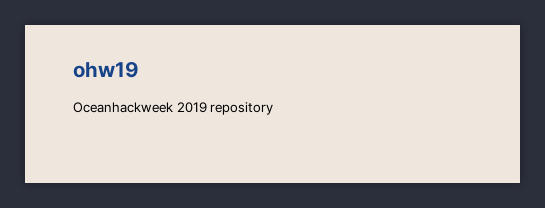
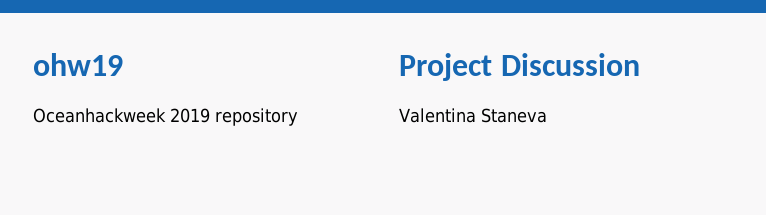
(274, 108) none -> [399,53,640,81] [399,108,547,123] // Project Discussion // Valentina Staneva

